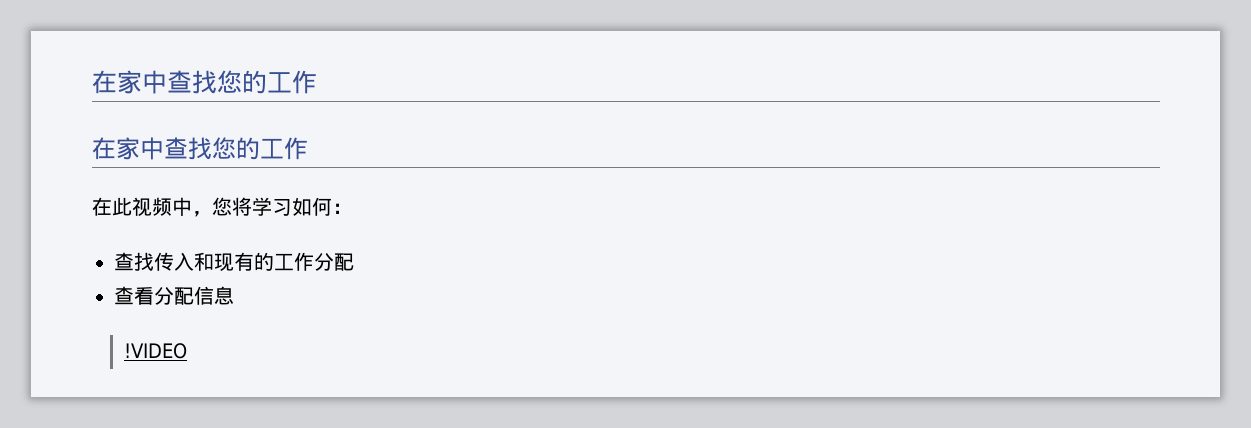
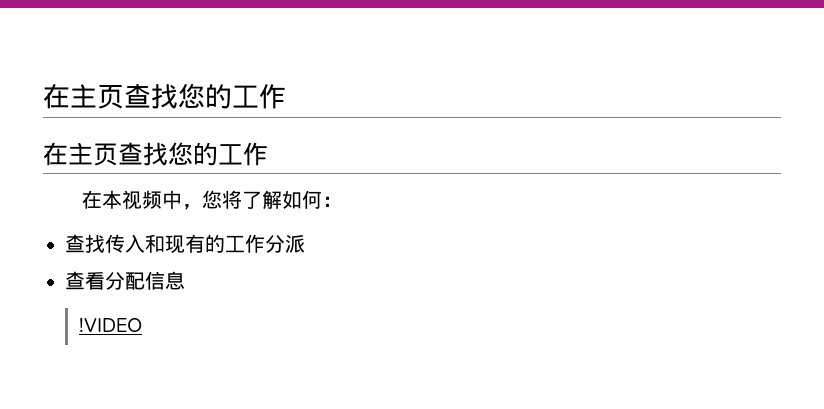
[92,70,317,94] [92,137,308,160] [92,197,132,216] 在家中查找您的工作 // 在家中查找您的工作 // 在此 -> [43,83,286,109] [43,142,268,166] [82,190,123,209] 在主页查找您的工作 // 在主页查找您的工作 // 在本
[252,197,292,216] 学习 -> [242,190,283,209] 了解
[334,253,354,271] 配 -> [285,234,305,253] 派

